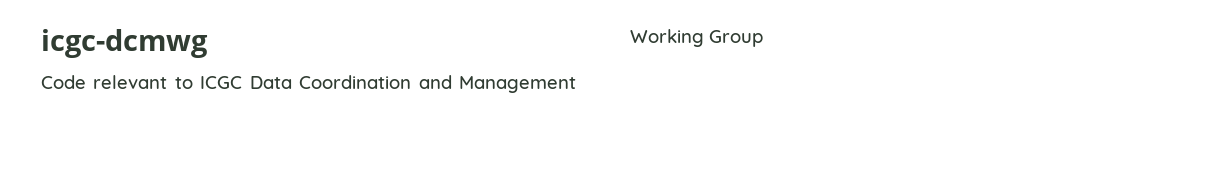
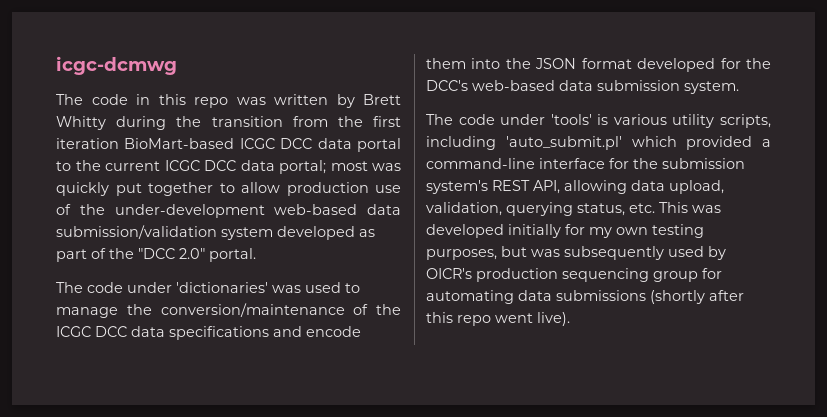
[41,75,576,93] [630,29,763,47] Code relevant to ICGC Data Coordination and Management Working Group -> [56,94,401,108] [56,116,401,130] [56,138,401,152] [56,160,401,174] [56,182,401,196] [56,204,401,218] [56,225,375,240] [56,248,256,262] [56,282,360,293] [56,303,401,318] [56,326,361,340] [426,58,771,72] [426,80,739,94] [426,114,771,128] [426,136,771,150] [426,158,745,169] [426,180,724,194] [426,202,721,216] [426,224,704,238] [426,246,726,260] [426,268,722,282] [426,290,744,304] [426,312,570,326] The code in this repo was written by Brett Whitty during the transition from the first iteration BioMart-based ICGC DCC data portal to the current ICGC DCC data portal; most was quickly put together to allow production use of the under-development web-based data submission/validation system developed as part of the "DCC 2.0" portal. // The code under 'dictionaries' was used to manage the conversion/maintenance of the ICGC DCC data specifications and encode them into the JSON format developed for the DCC's web-based data submission system. // The code under 'tools' is various utility scripts, including 'auto_submit.pl' which provided a command-line interface for the submission system's REST API, allowing data upload, validation, querying status, etc. This was developed initially for my own testing purposes, but was subsequently used by OICR's production sequencing group for automating data submissions (shortly after this repo went live).

